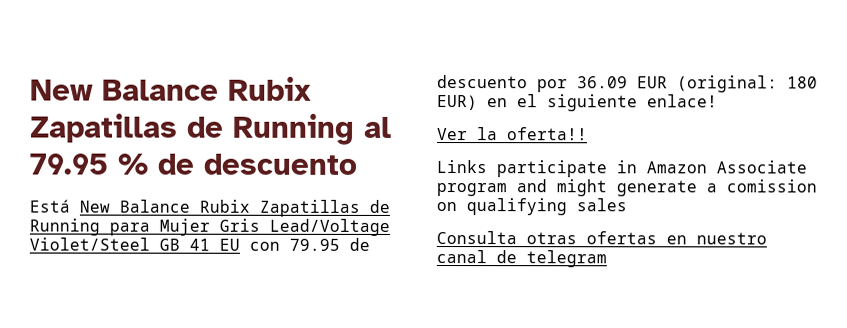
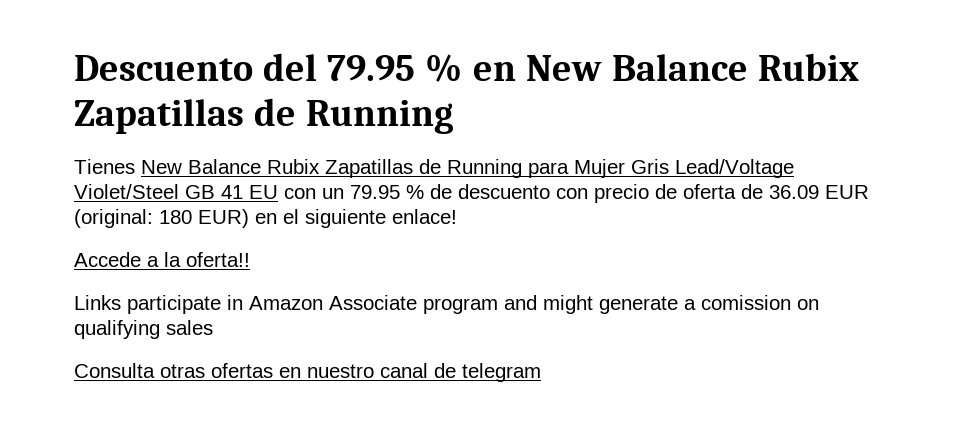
[30,76,312,101] [30,113,392,145] [29,153,358,175] [29,199,70,213] New Balance Rubix Zapatillas de Running al 79.95 % de descuento // Está -> [74,53,859,82] [74,98,454,134] [74,159,135,174] Descuento del 79.95 % en New Balance Rubix Zapatillas de Running // Tienes
[289,237,370,251] [437,75,568,93] 79.95 de descuento por -> [322,184,763,203] un 79.95 % de descuento con precio de oferta de
[437,128,468,141] Ver -> [74,252,159,267] Accede a

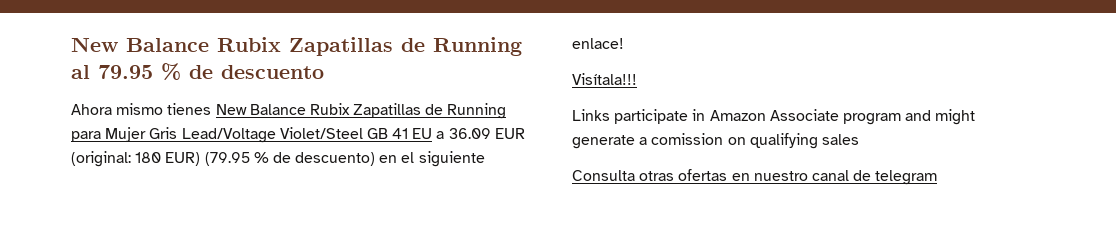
[74,53,859,82] [74,98,454,134] [74,159,135,174] Descuento del 79.95 % en New Balance Rubix Zapatillas de Running // Tienes -> [71,37,522,56] [71,63,324,80] [71,103,212,115] New Balance Rubix Zapatillas de Running al 79.95 % de descuento // Ahora mismo tienes
[284,184,763,203] con un 79.95 % de descuento con precio de oferta de -> [436,131,445,139] a
(249, 218) none -> [204,152,376,166] (79.95 % de descuento)
[74,252,250,267] Accede a la oferta!! -> [572,73,637,85] Visítala!!!

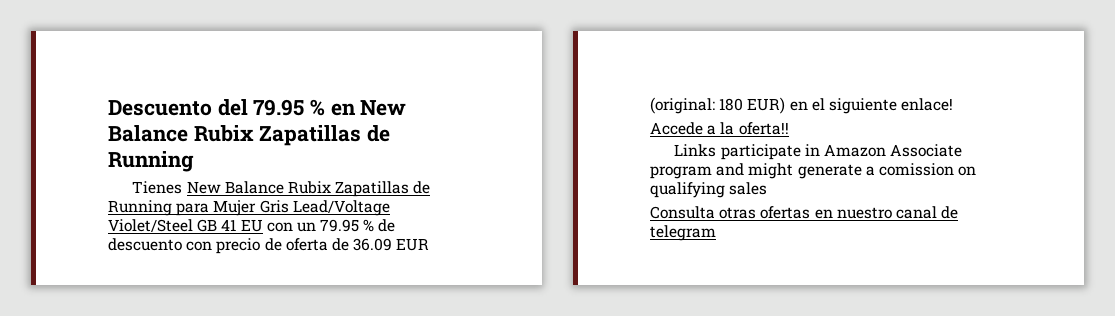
[71,37,522,56] [71,63,324,80] [71,103,212,115] New Balance Rubix Zapatillas de Running al 79.95 % de descuento // Ahora mismo tienes -> [108,99,407,116] [108,125,391,146] [108,151,194,172] [132,181,183,194] Descuento del 79.95 % en New Balance Rubix Zapatillas de Running // Tienes
[436,131,445,139] a -> [266,219,396,232] [108,238,349,254] con un 79.95 % de descuento con precio de oferta de
[204,152,376,166] (79.95 % de descuento) -> (786, 105) none
[572,73,637,85] Visítala!!! -> [650,122,789,135] Accede a la oferta!!

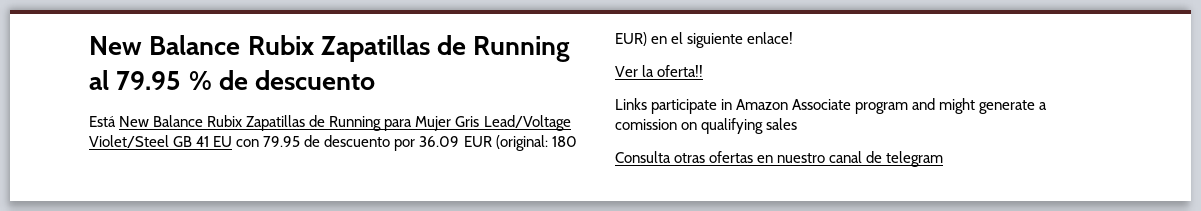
[108,99,407,116] [108,125,391,146] [108,151,194,172] [132,181,183,194] Descuento del 79.95 % en New Balance Rubix Zapatillas de Running // Tienes -> [89,35,571,62] [89,70,376,90] [89,116,116,127] New Balance Rubix Zapatillas de Running al 79.95 % de descuento // Está
[296,219,396,232] [108,238,349,254] un 79.95 % de descuento con precio de oferta de -> [263,135,416,151] 79.95 de descuento por
[650,122,717,135] Accede a -> [615,66,638,77] Ver

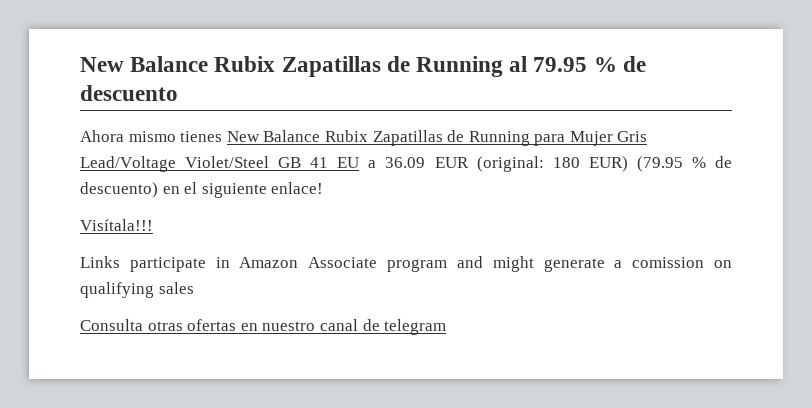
[89,116,116,127] Está -> [80,130,223,142] Ahora mismo tienes
[236,135,416,151] con 79.95 de descuento por -> [368,160,377,168] a
(647, 39) none -> [636,156,733,172] [80,182,158,198] (79.95 % de descuento)
[615,65,704,77] Ver la oferta!! -> [80,219,153,231] Visítala!!!

